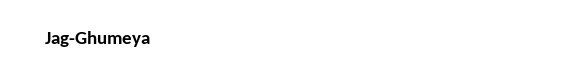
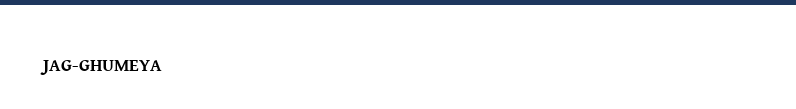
[45,31,150,47] Jag-Ghumeya -> [40,60,162,75] JAG-GHUMEYA

